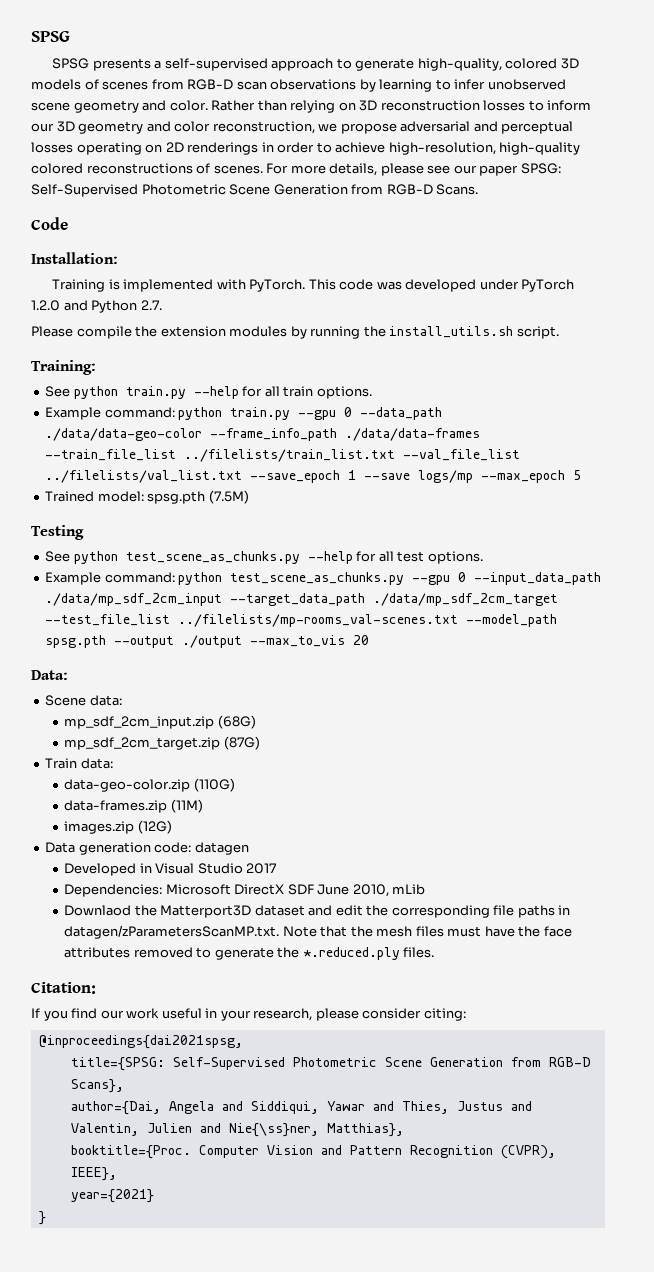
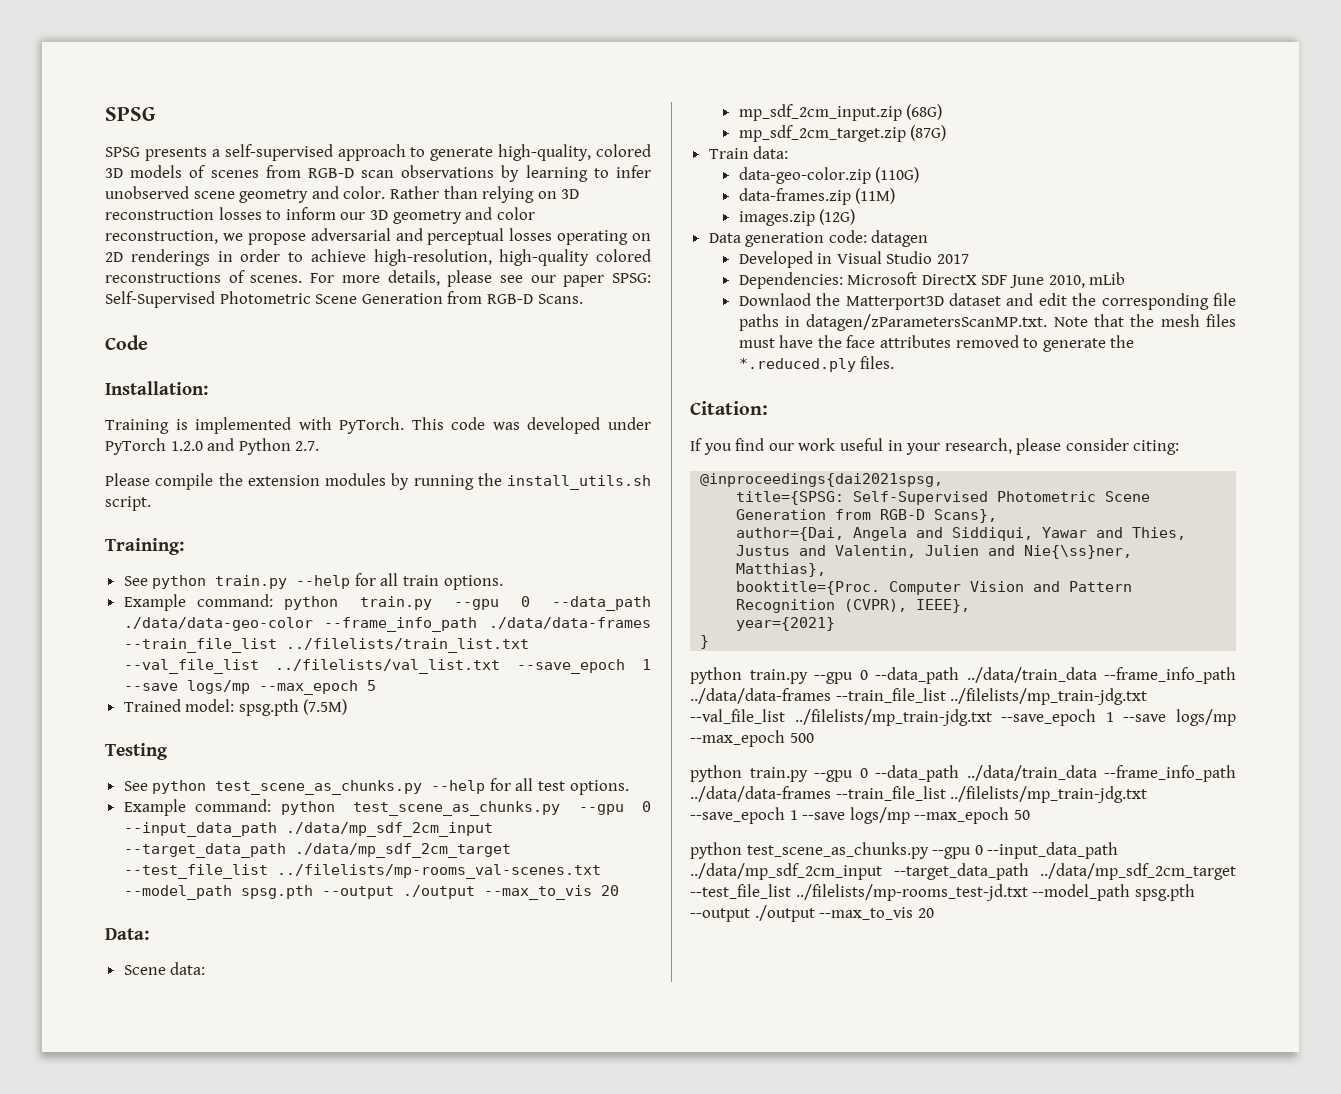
(46, 1218) none -> [690,667,1236,684] [690,688,1148,705] [690,709,1236,726] [690,730,814,747] [690,765,1236,782] [690,786,1148,803] [690,807,1030,824] [690,842,1119,859] [690,863,1236,880] [690,884,1195,901] [690,905,934,922] // python train.py --gpu 0 --data_path ../data/train_data --frame_info_path ../data/data-frames --train_file_list ../filelists/mp_train-jdg.txt --val_file_list ../filelists/mp_train-jdg.txt --save_epoch 1 --save logs/mp --max_epoch 500 // python train.py --gpu 0 --data_path ../data/train_data --frame_info_path ../data/data-frames --train_file_list ../filelists/mp_train-jdg.txt --save_epoch 1 --save logs/mp --max_epoch 50 // python test_scene_as_chunks.py --gpu 0 --input_data_path ../data/mp_sdf_2cm_input --target_data_path ../data/mp_sdf_2cm_target --test_file_list ../filelists/mp-rooms_test-jd.txt --model_path spsg.pth --output ./output --max_to_vis 20

